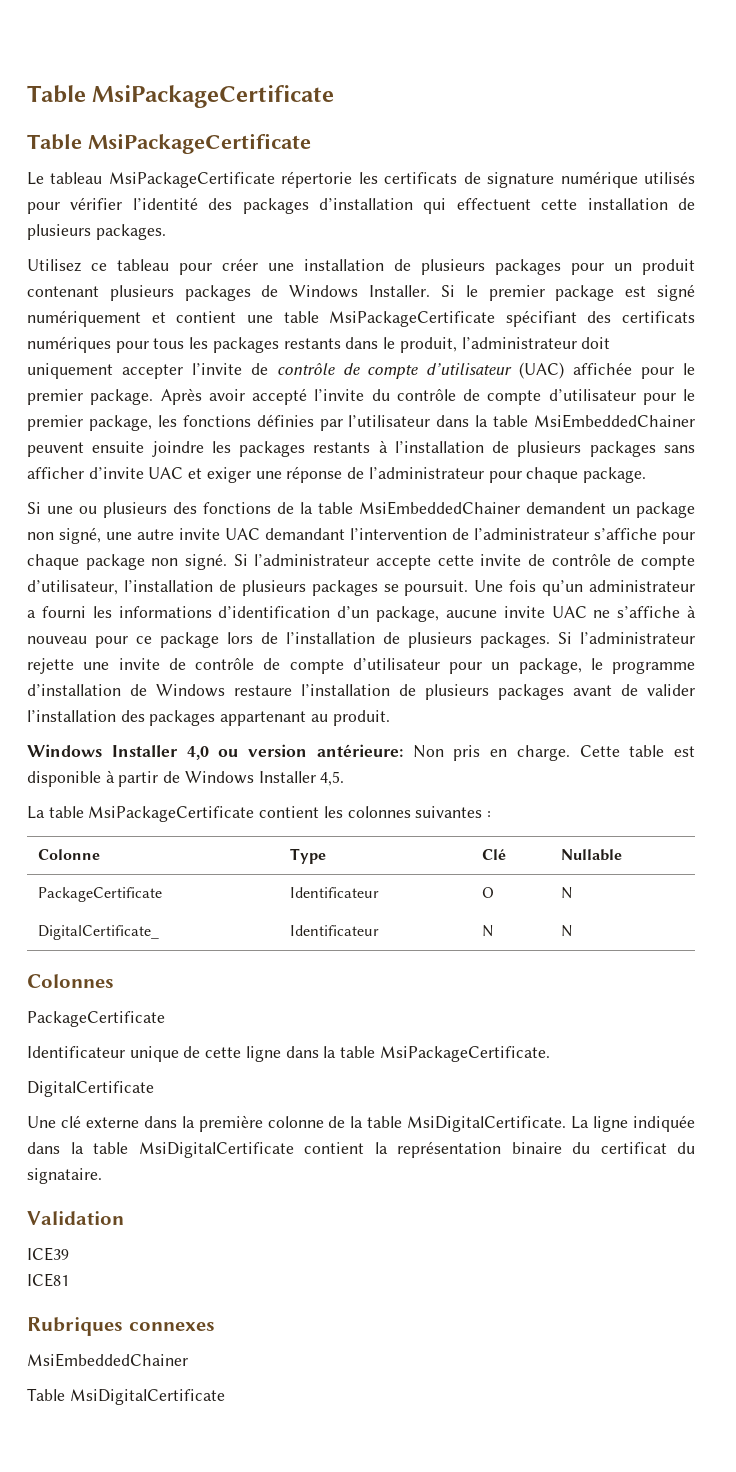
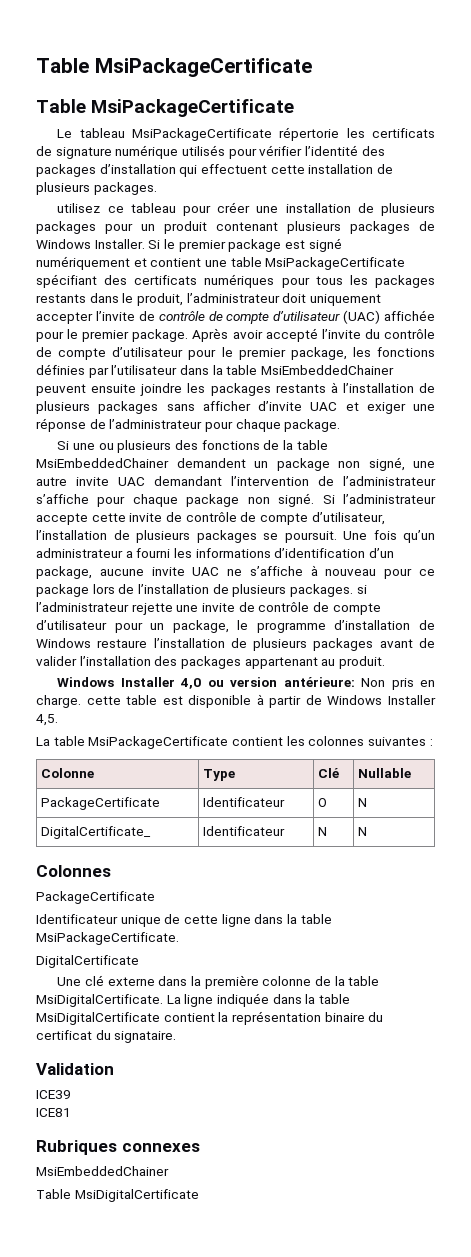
[27,259,81,272] Utilisez -> [57,203,101,213] utilisez
[558,632,572,644] Si -> [356,585,367,594] si
[579,745,620,757] Cette -> [86,696,121,705] cette

